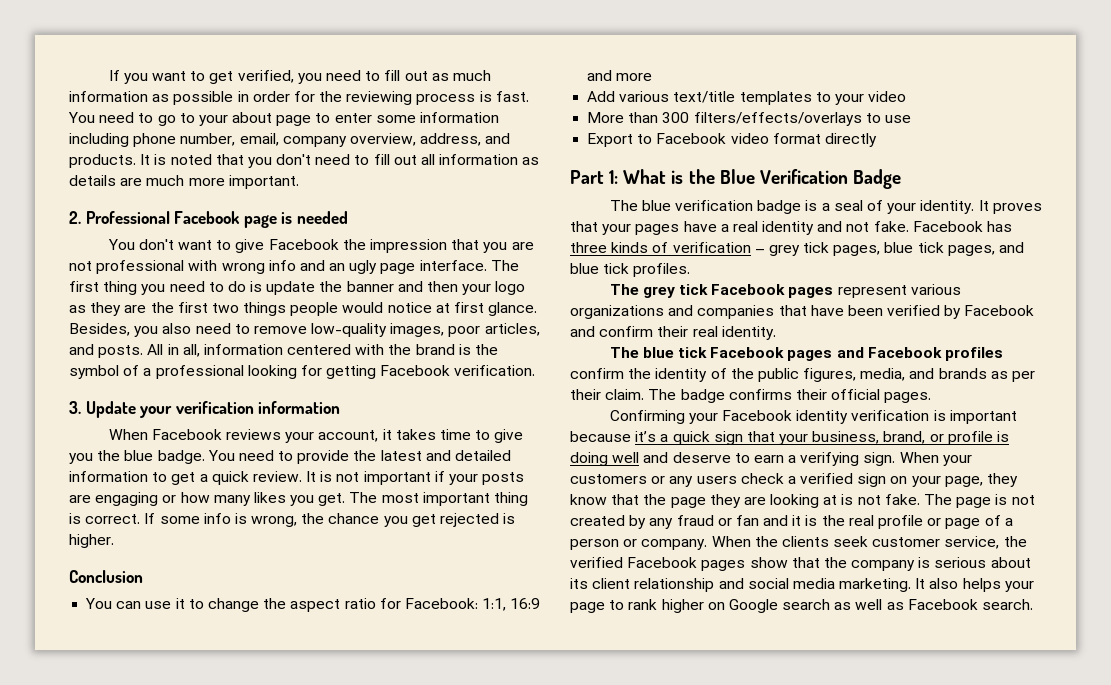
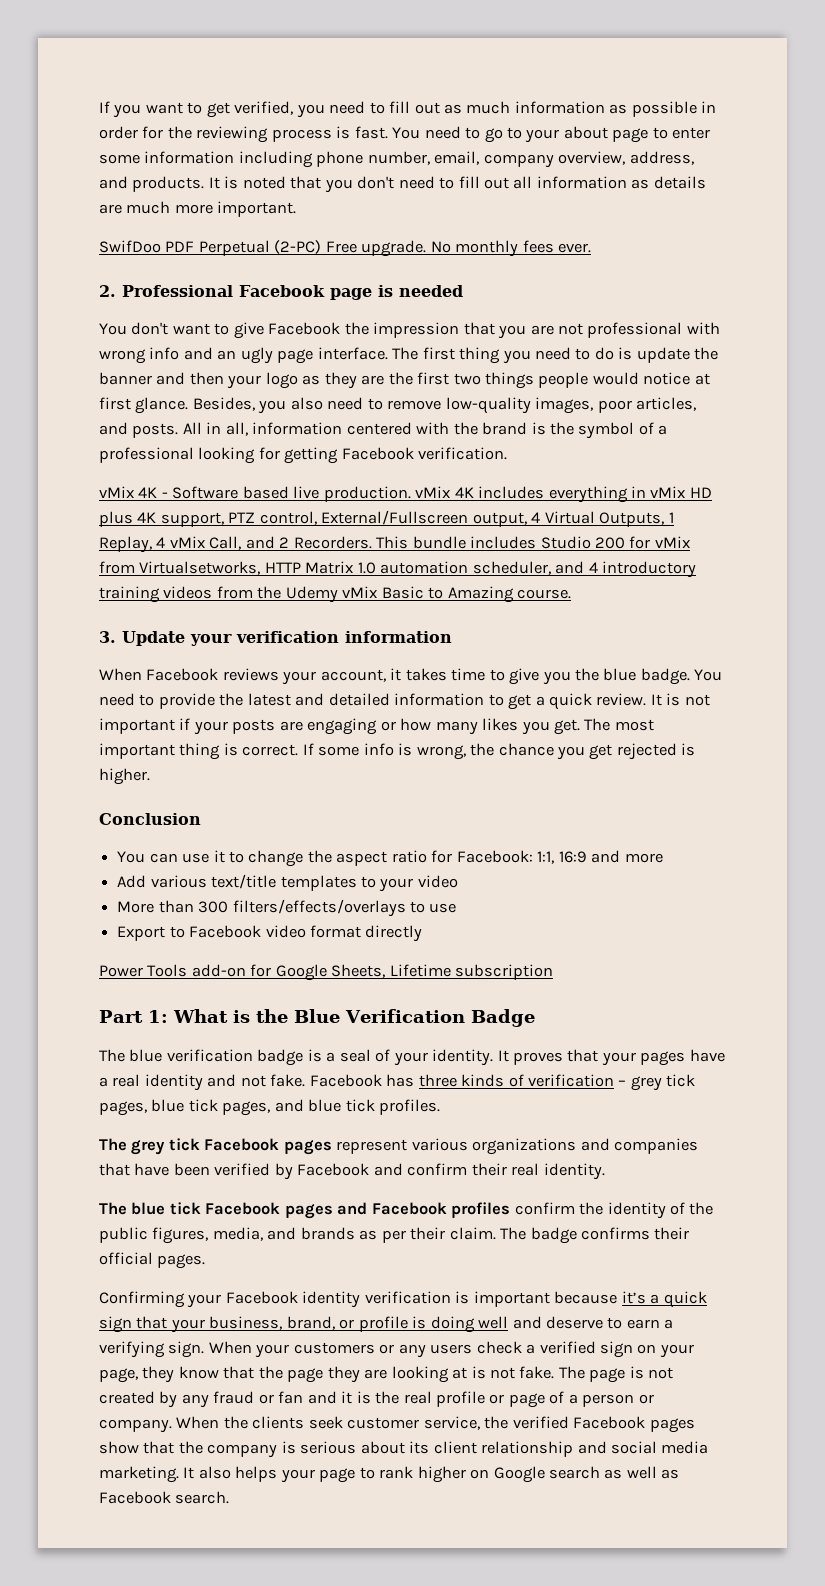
(299, 182) none -> [99,240,592,257] // SwifDoo PDF Perpetual (2-PC) Free upgrade. No monthly fees ever.
(536, 370) none -> [99,486,712,503] [99,510,674,527] [99,536,690,553] [99,561,697,578] [99,586,572,603] // vMix 4K - Software based live production. vMix 4K includes everything in vMix HD plus 4K support, PTZ control, External/Fullscreen output, 4 Virtual Outputs, 1 Replay, 4 vMix Call, and 2 Recorders. This bundle includes Studio 200 for vMix from Virtualsetworks, HTTP Matrix 1.0 automation scheduler, and 4 introductory training videos from the Udemy vMix Basic to Amazing course.
(877, 140) none -> [99,964,554,981] // Power Tools add-on for Google Sheets, Lifetime subscription

